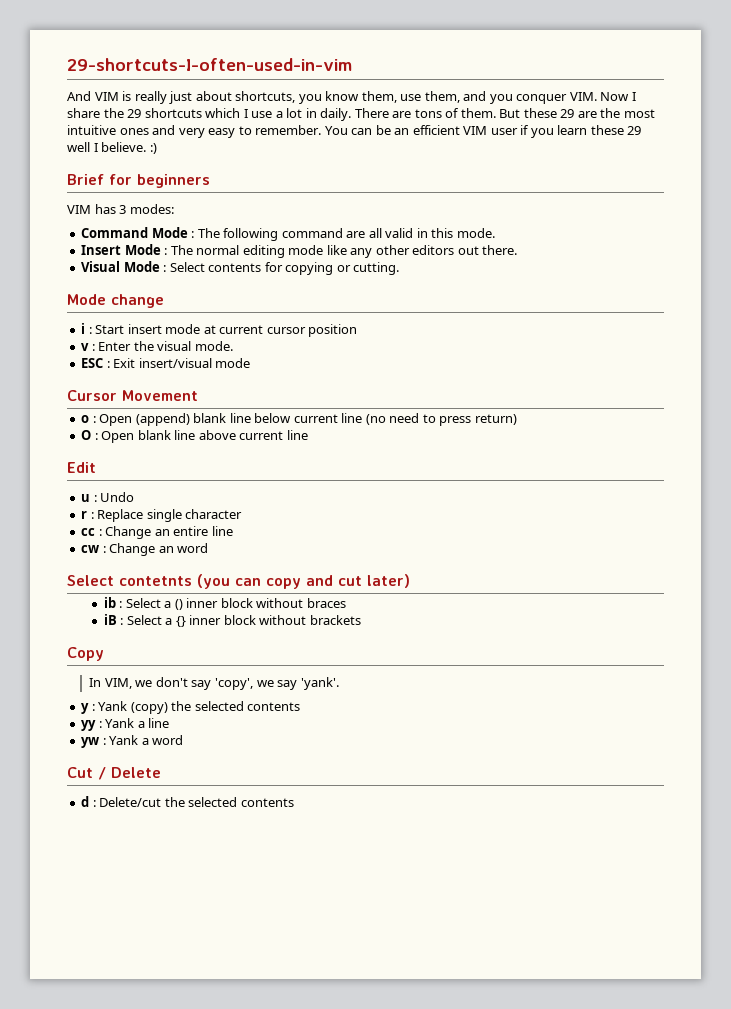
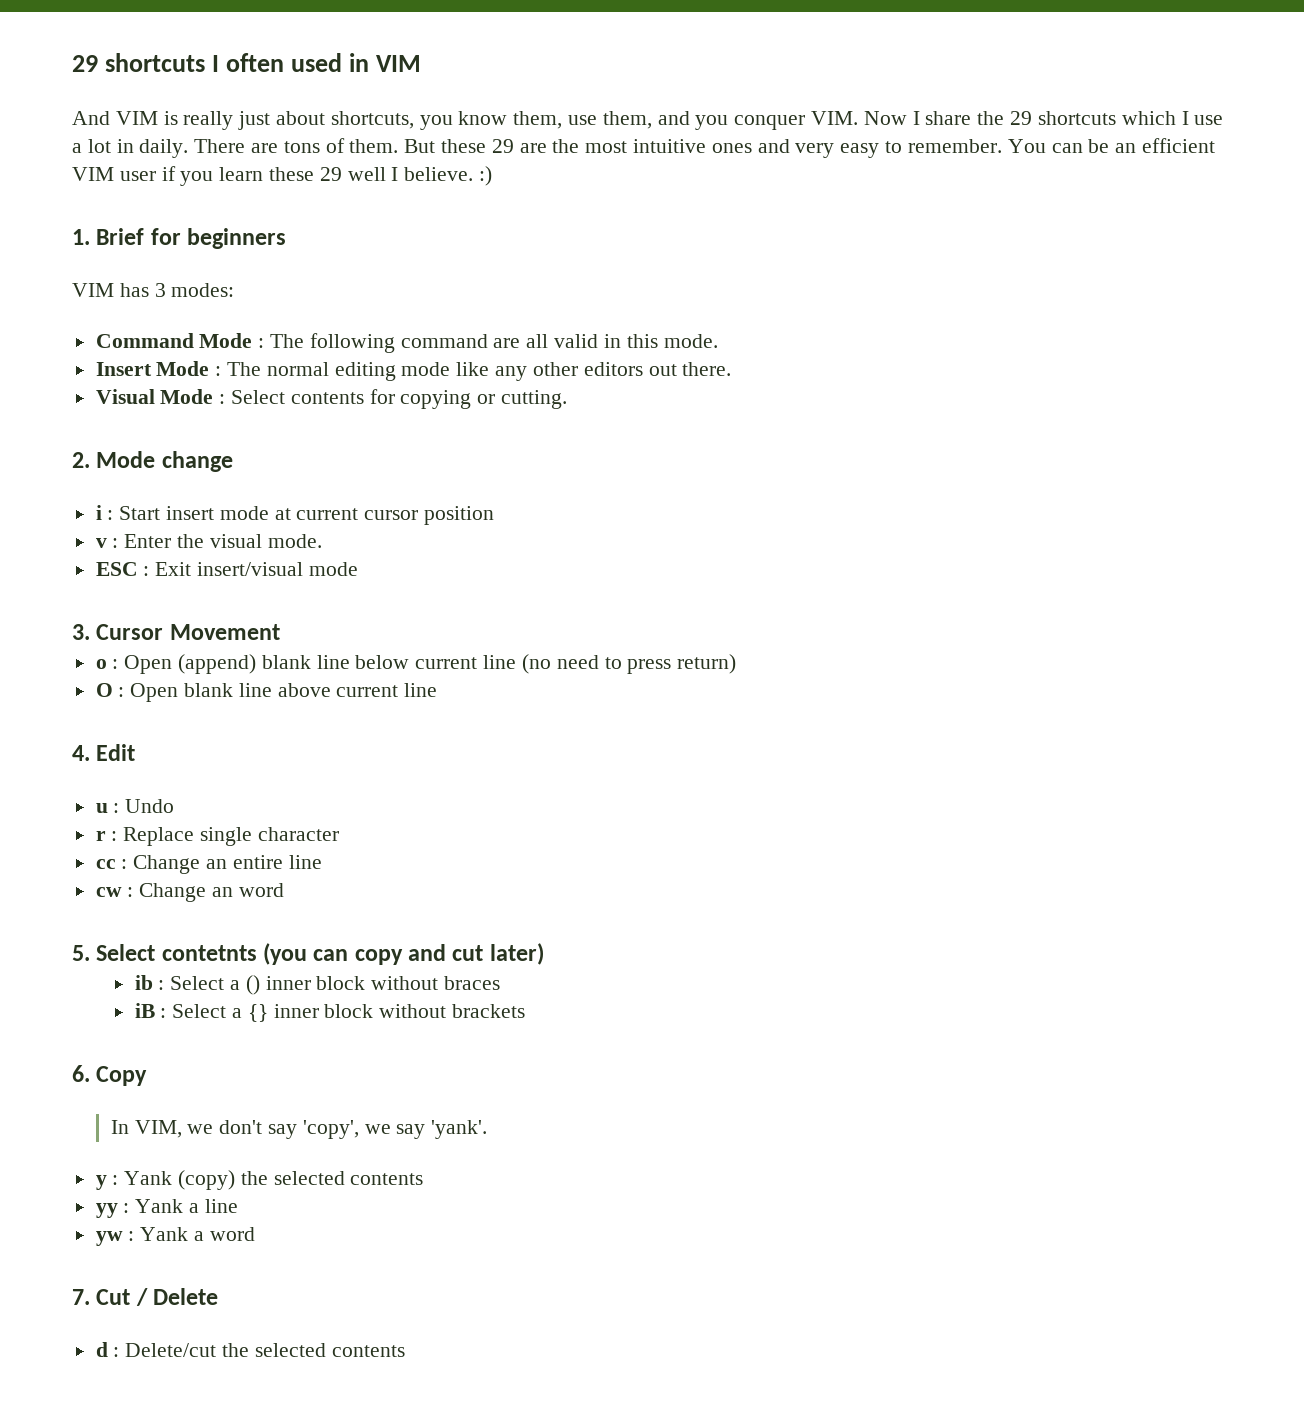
[67,58,352,71] 29-shortcuts-I-often-used-in-vim -> [72,53,422,72] 29 shortcuts I often used in VIM
(157, 148) none -> [72,229,90,245] 1.
(400, 268) none -> [72,452,90,468] 2.
(251, 363) none -> [72,624,90,640] 3.
(308, 435) none -> [72,745,90,761] 4.
(209, 548) none -> [72,945,90,961] 5.
(361, 620) none -> [72,1065,90,1082] 6.
(184, 740) none -> [72,1289,90,1305] 7.

